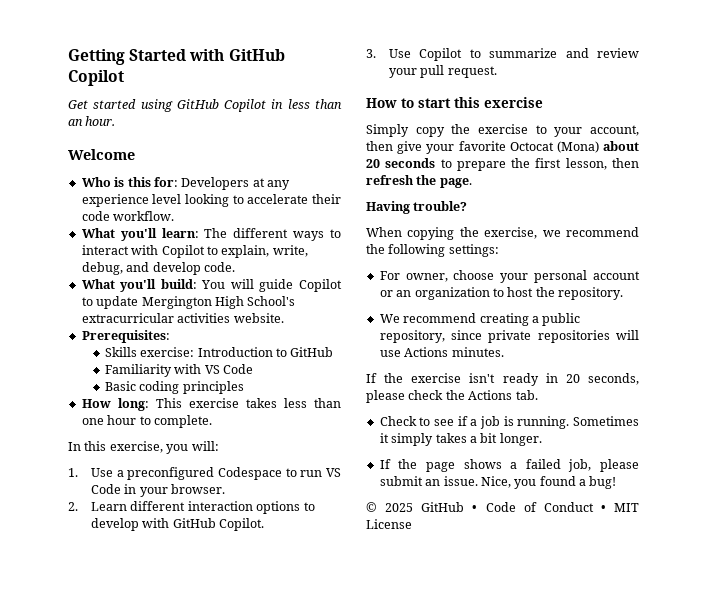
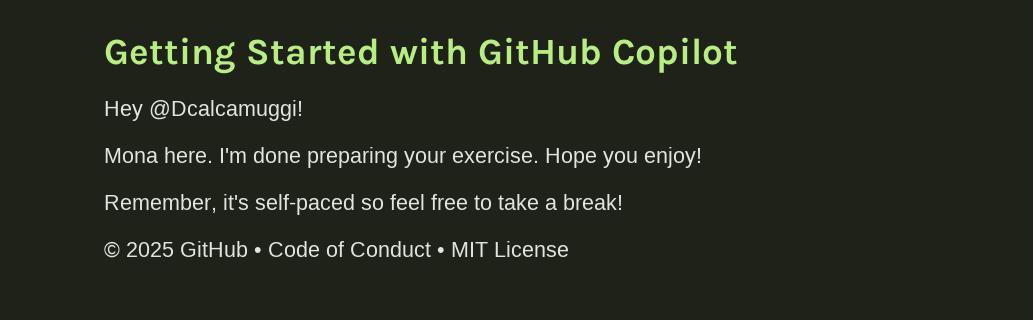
[68,99,342,112] [68,116,116,126] [68,149,135,160] [81,177,290,190] [81,194,341,207] [81,211,175,221] [81,228,341,241] [81,245,308,258] [81,262,235,275] [81,279,342,292] [81,296,296,309] [81,313,284,323] [81,330,170,343] [104,347,334,357] [104,364,253,377] [104,381,244,394] [81,398,341,411] [81,415,212,428] [68,441,219,454] [68,467,342,480] [91,484,226,497] [68,501,315,514] [91,518,265,531] [366,48,639,61] [389,65,497,78] [366,97,543,108] [366,124,639,137] [366,141,639,154] [366,158,639,171] [366,175,472,188] [366,201,468,214] [366,227,639,240] [366,244,499,257] [379,270,640,283] [379,287,623,300] [379,313,581,326] [379,330,639,343] [379,347,504,357] [366,373,639,386] [366,390,538,403] [379,416,639,429] [379,433,542,446] [379,459,639,472] [379,476,617,489] Get started using GitHub Copilot in less than an hour. // Welcome // Who is this for: Developers at any experience level looking to accelerate their code workflow. // What you'll learn: The different ways to interact with Copilot to explain, write, debug, and develop code. // What you'll build: You will guide Copilot to update Mergington High School's extracurricular activities website. // Prerequisites: // Skills exercise: Introduction to GitHub // Familiarity with VS Code // Basic coding principles // How long: This exercise takes less than one hour to complete. // In this exercise, you will: // 1. Use a preconfigured Codespace to run VS Code in your browser. // 2. Learn different interaction options to develop with GitHub Copilot. // 3. Use Copilot to summarize and review your pull request. // How to start this exercise // Simply copy the exercise to your account, then give your favorite Octocat (Mona) about 20 seconds to prepare the first lesson, then refresh the page. // Having trouble? // When copying the exercise, we recommend the following settings: // For owner, choose your personal account or an organization to host the repository. // We recommend creating a public repository, since private repositories will use Actions minutes. // If the exercise isn't ready in 20 seconds, please check the Actions tab. // Check to see if a job is running. Sometimes it simply takes a bit longer. // If the page shows a failed job, please submit an issue. Nice, you found a bug! -> [104,100,303,121] [104,147,702,168] [104,194,623,215] Hey @Dcalcamuggi! // Mona here. I'm done preparing your exercise. Hope you enjoy! // Remember, it's self-paced so feel free to take a break!

